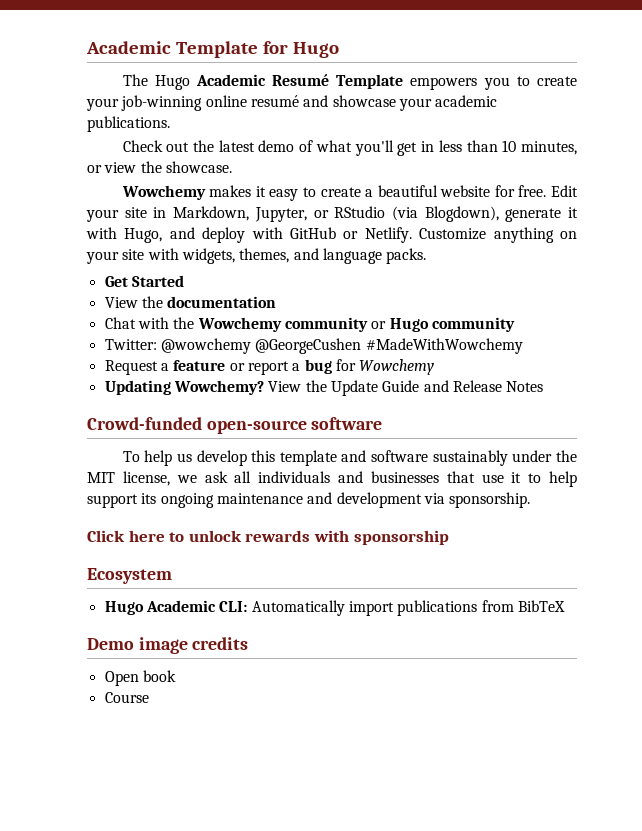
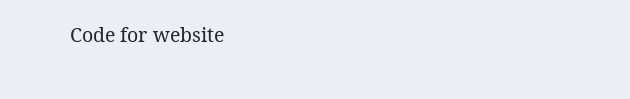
[86,41,339,58] [122,74,578,90] [86,95,498,111] [87,116,170,132] [122,140,578,156] [87,161,232,173] [121,185,578,201] [86,206,578,222] [86,227,577,243] [86,248,427,264] [104,275,184,287] [104,296,277,308] [104,317,515,332] [104,338,523,354] [104,359,435,375] [104,380,544,396] [87,417,383,434] [122,450,578,466] [87,471,577,487] [87,492,531,508] [87,530,449,545] [87,568,172,584] [104,600,565,616] [87,637,249,654] [104,670,176,686] [104,692,149,703] Academic Template for Hugo // The Hugo Academic Resumé Template empowers you to create your job-winning online resumé and showcase your academic publications. // Check out the latest demo of what you'll get in less than 10 minutes, or view the showcase. // Wowchemy makes it easy to create a beautiful website for free. Edit your site in Markdown, Jupyter, or RStudio (via Blogdown), generate it with Hugo, and deploy with GitHub or Netlify. Customize anything on your site with widgets, themes, and language packs. // Get Started // View the documentation // Chat with the Wowchemy community or Hugo community // Twitter: @wowchemy @GeorgeCushen #MadeWithWowchemy // Request a feature or report a bug for Wowchemy // Updating Wowchemy? View the Update Guide and Release Notes // Crowd-funded open-source software // To help us develop this template and software sustainably under the MIT license, we ask all individuals and businesses that use it to help support its ongoing maintenance and development via sponsorship. // Click here to unlock rewards with sponsorship // Ecosystem // Hugo Academic CLI: Automatically import publications from BibTeX // Demo image credits // Open book // Course -> [70,27,224,42] Code for website

